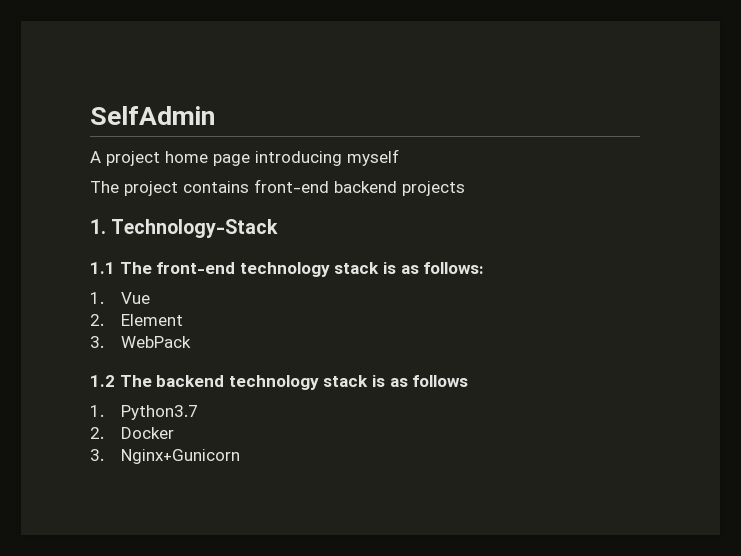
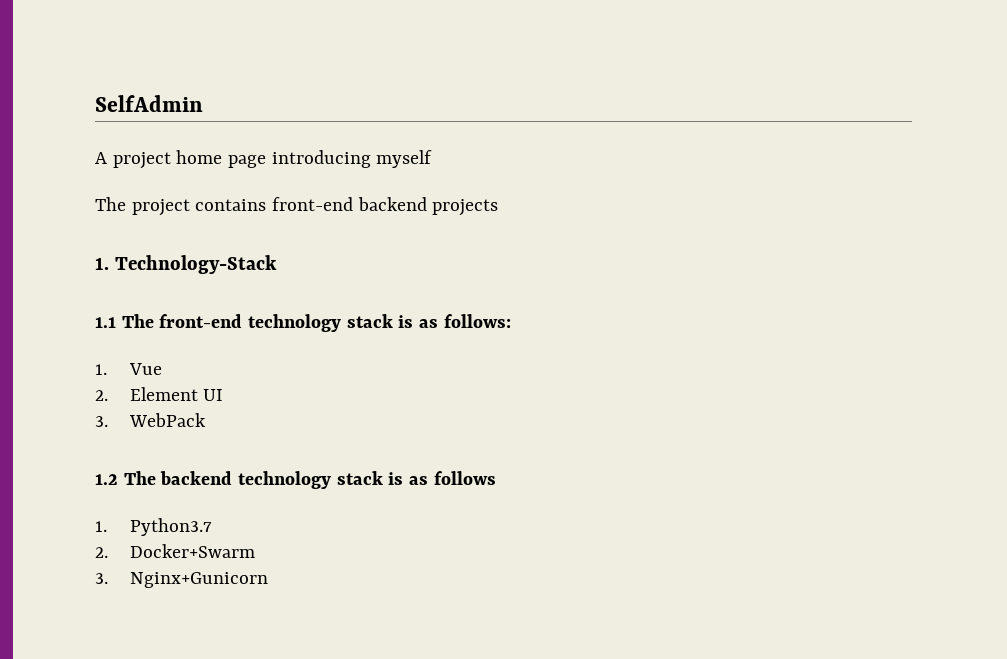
(184, 320) none -> [203,389,224,401] UI
[121,427,175,439] Docker -> [129,544,255,558] Docker+Swarm

